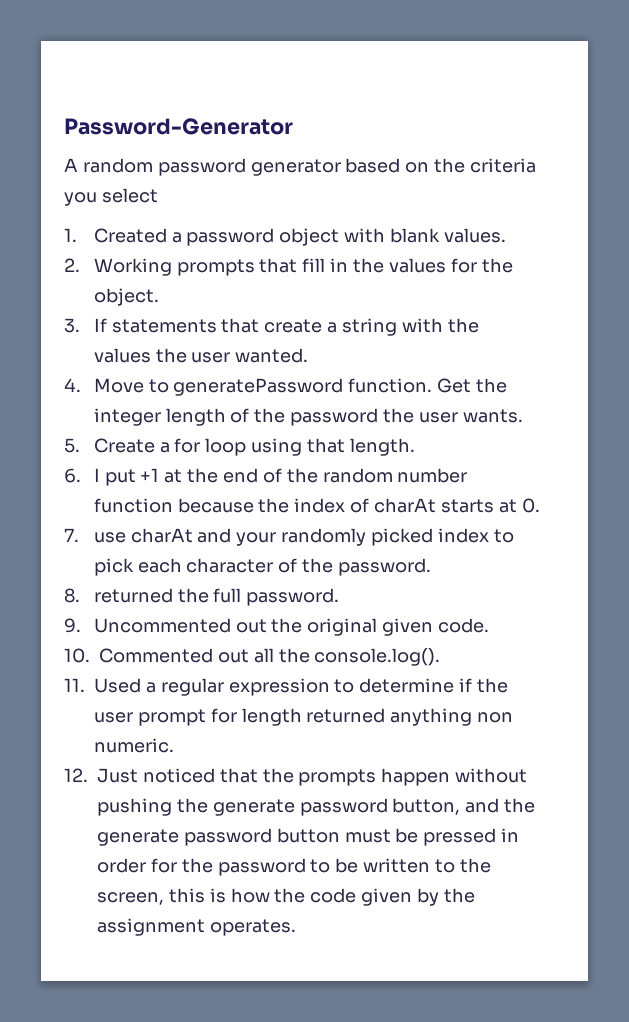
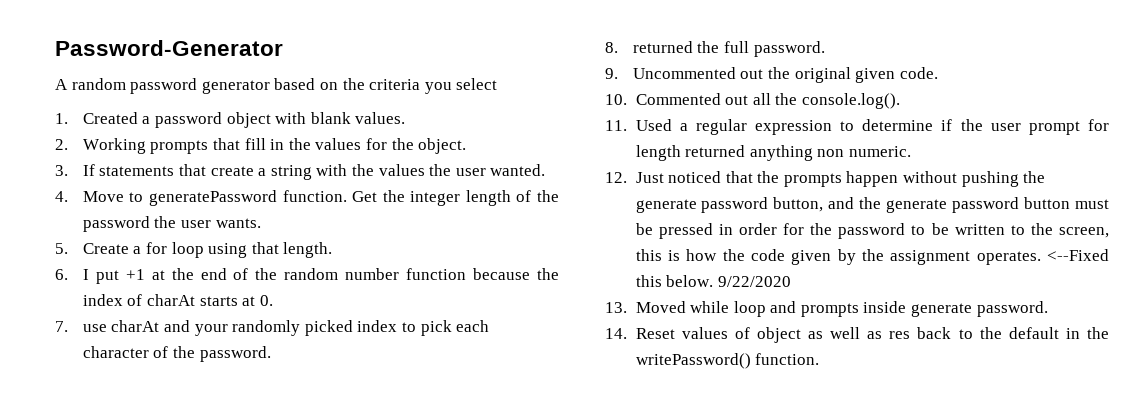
(296, 927) none -> [1047,249,1109,261] [635,275,791,287] [605,301,1048,317] [605,327,1110,343] [635,353,820,369] <--Fixed this below. 9/22/2020 // 13. Moved while loop and prompts inside generate password. // 14. Reset values of object as well as res back to the default in the writePassword() function.

